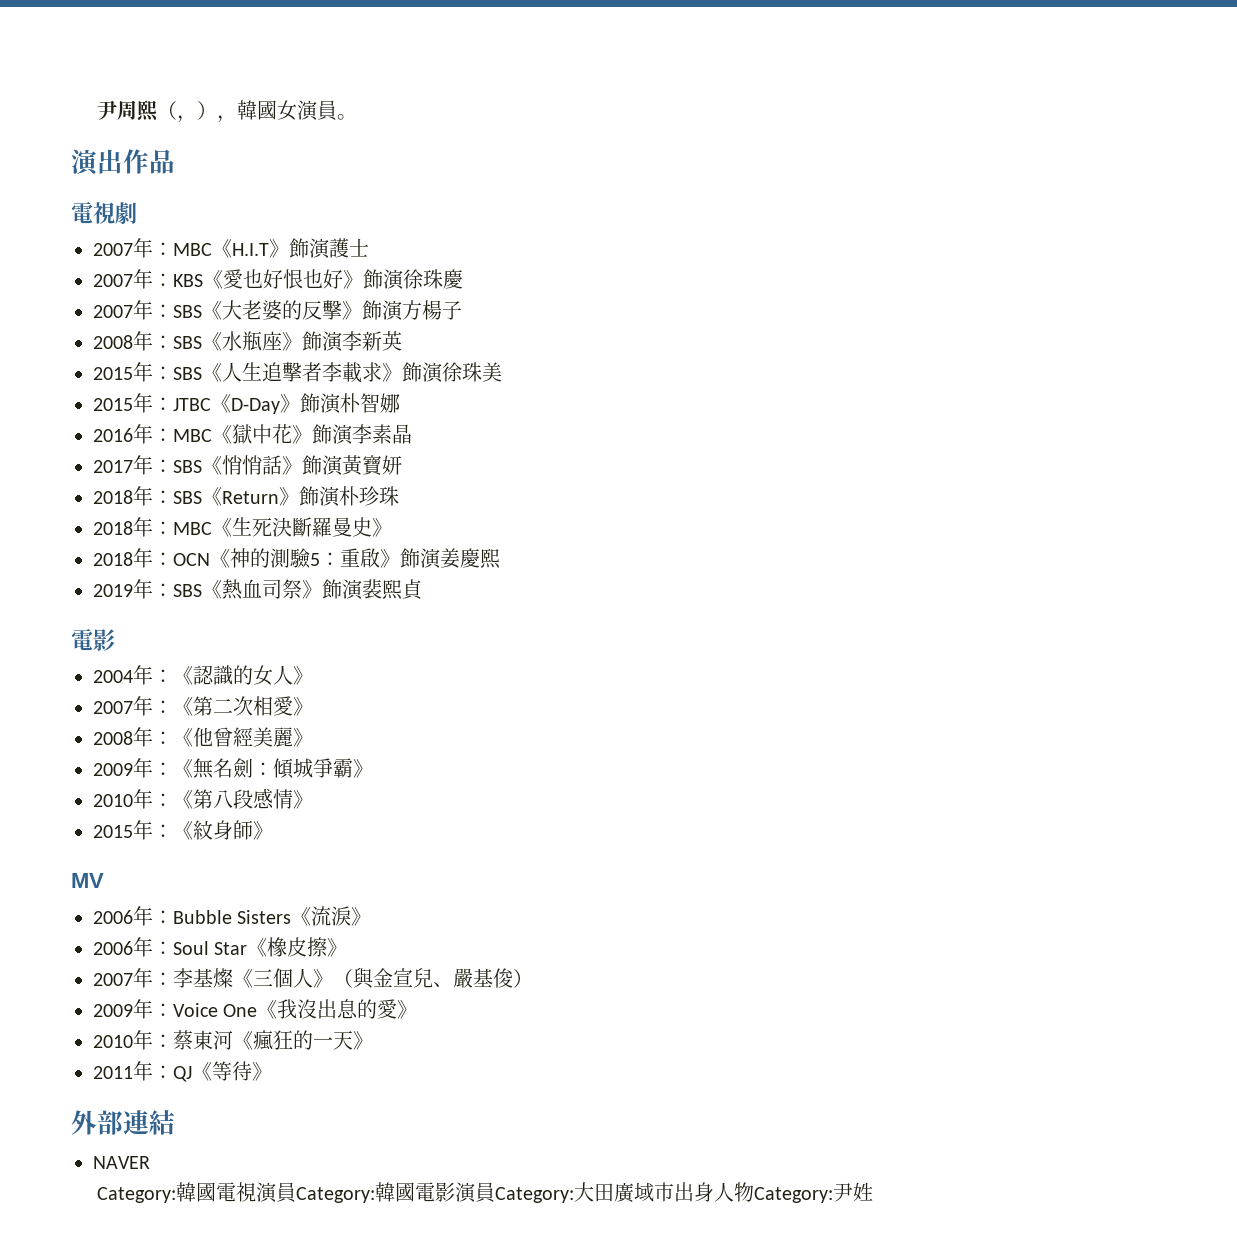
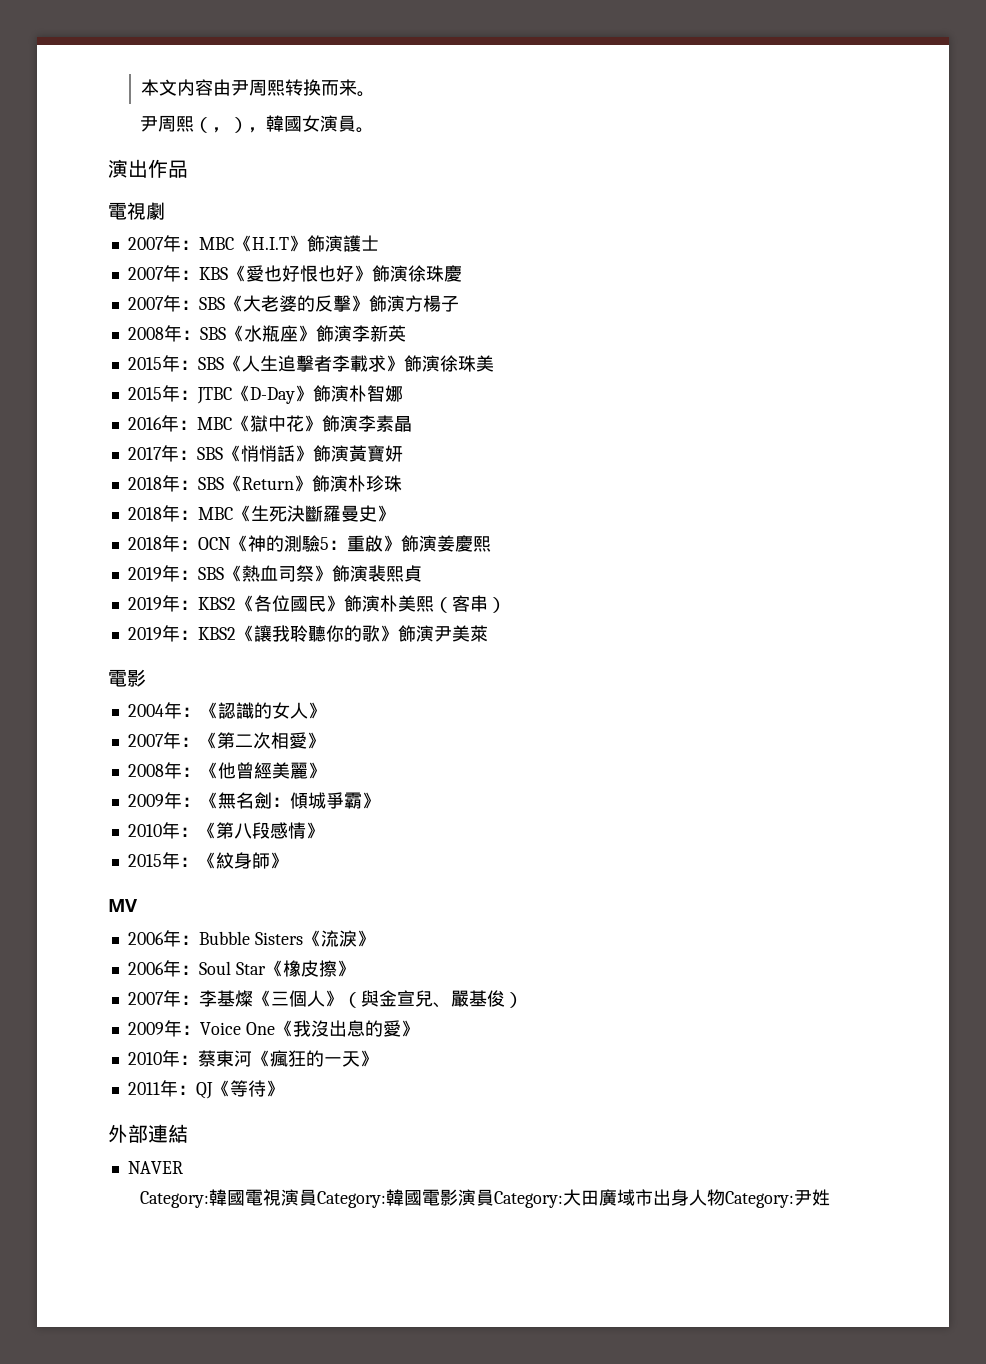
(97, 110) none -> [141,79,376,97] 本文内容由尹周熙转换而来。 //
(423, 589) none -> [127,595,506,613] [127,625,488,642] // 2019年：KBS2《各位國民》飾演朴美熙（客串） // 2019年：KBS2《讓我聆聽你的歌》飾演尹美萊

